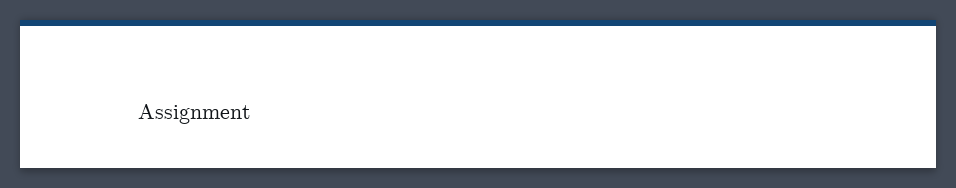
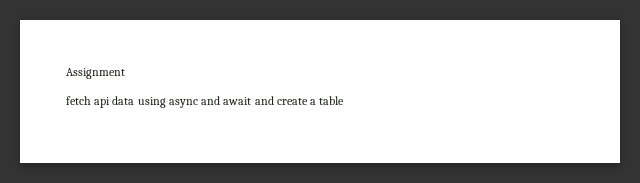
(251, 114) none -> [66,96,345,108] // fetch api data using async and await and create a table

